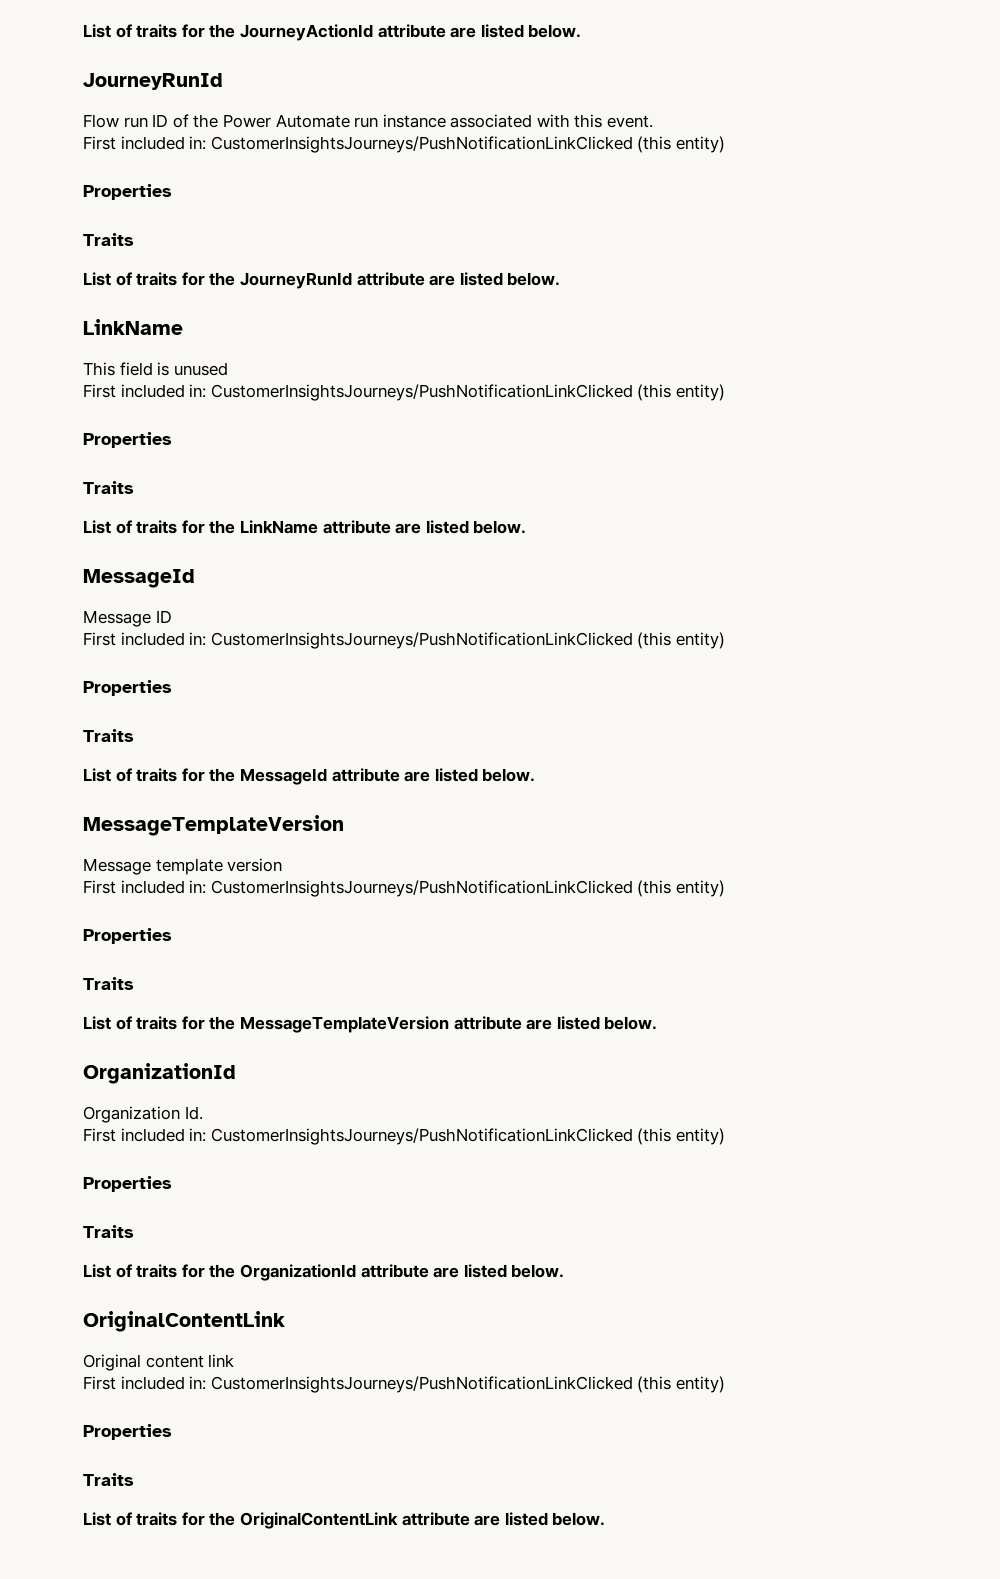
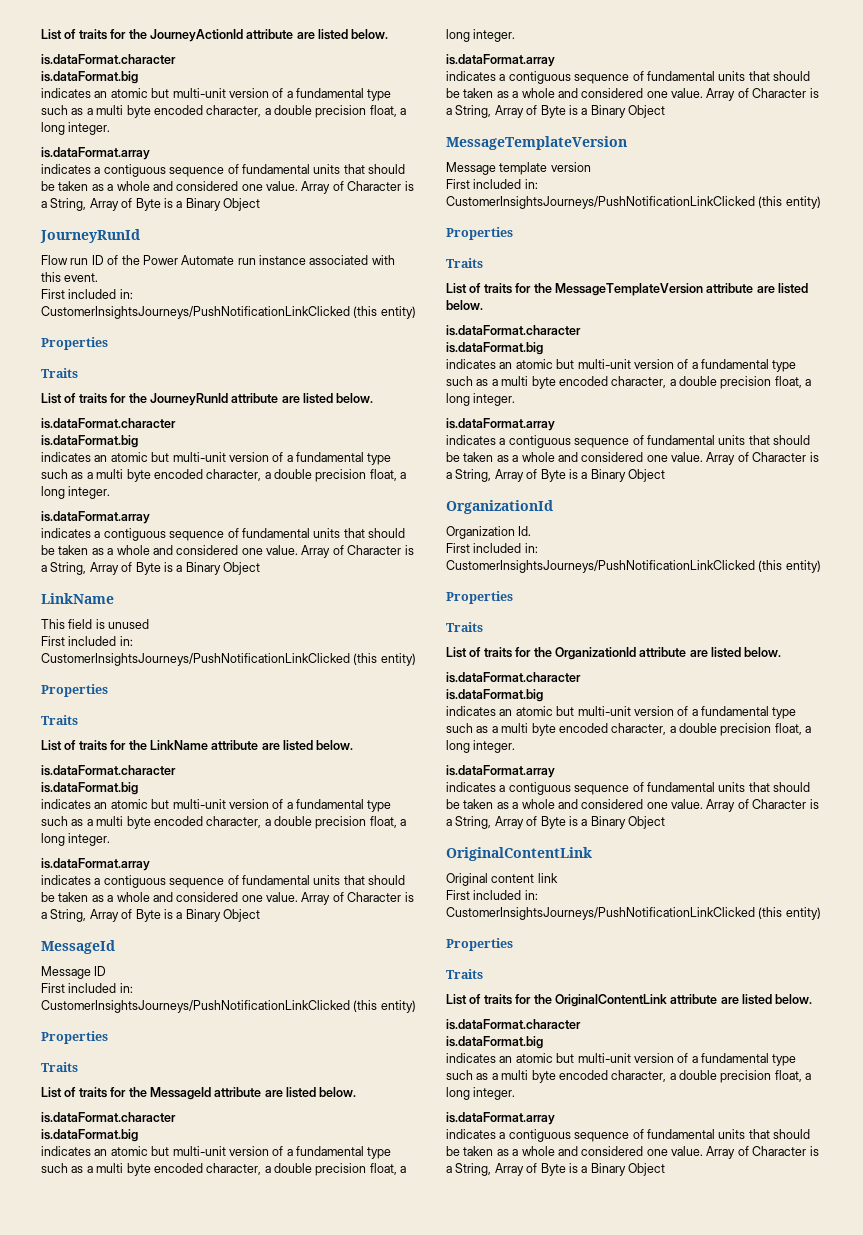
(582, 31) none -> [41,54,176,65] [41,71,138,84] [41,88,392,101] [41,105,407,118] [41,122,111,135] [41,147,150,160] [41,164,405,177] [41,181,414,194] [41,198,260,211] // is.dataFormat.character // is.dataFormat.big // indicates an atomic but multi-unit version of a fundamental type such as a multi byte encoded character, a double precision float, a long integer. // is.dataFormat.array // indicates a contiguous sequence of fundamental units that should be taken as a whole and considered one value. Array of Character is a String, Array of Byte is a Binary Object
(561, 279) none -> [41,418,176,429] [41,435,138,448] [41,452,392,465] [41,469,407,482] [41,486,111,499] [41,511,150,524] [41,528,405,541] [41,545,414,558] [41,562,260,575] // is.dataFormat.character // is.dataFormat.big // indicates an atomic but multi-unit version of a fundamental type such as a multi byte encoded character, a double precision float, a long integer. // is.dataFormat.array // indicates a contiguous sequence of fundamental units that should be taken as a whole and considered one value. Array of Character is a String, Array of Byte is a Binary Object
(527, 527) none -> [41,765,176,776] [41,782,138,795] [41,799,392,812] [41,816,407,829] [41,833,111,846] [41,858,150,871] [41,875,405,888] [41,892,414,905] [41,909,260,922] // is.dataFormat.character // is.dataFormat.big // indicates an atomic but multi-unit version of a fundamental type such as a multi byte encoded character, a double precision float, a long integer. // is.dataFormat.array // indicates a contiguous sequence of fundamental units that should be taken as a whole and considered one value. Array of Character is a String, Array of Byte is a Binary Object
(536, 775) none -> [41,1112,176,1123] [41,1129,138,1142] [41,1146,392,1159] [41,1163,407,1176] [446,29,516,42] [446,54,555,67] [446,71,810,84] [446,88,819,101] [446,105,665,118] // is.dataFormat.character // is.dataFormat.big // indicates an atomic but multi-unit version of a fundamental type such as a multi byte encoded character, a double precision float, a long integer. // is.dataFormat.array // indicates a contiguous sequence of fundamental units that should be taken as a whole and considered one value. Array of Character is a String, Array of Byte is a Binary Object
(658, 1023) none -> [446,325,581,336] [446,342,543,355] [446,359,797,372] [446,376,812,389] [446,393,516,406] [446,418,555,431] [446,435,810,448] [446,452,819,465] [446,469,665,482] // is.dataFormat.character // is.dataFormat.big // indicates an atomic but multi-unit version of a fundamental type such as a multi byte encoded character, a double precision float, a long integer. // is.dataFormat.array // indicates a contiguous sequence of fundamental units that should be taken as a whole and considered one value. Array of Character is a String, Array of Byte is a Binary Object
(565, 1271) none -> [446,672,581,683] [446,689,543,702] [446,706,797,719] [446,723,812,736] [446,740,516,753] [446,765,555,778] [446,782,810,795] [446,799,819,812] [446,816,665,829] // is.dataFormat.character // is.dataFormat.big // indicates an atomic but multi-unit version of a fundamental type such as a multi byte encoded character, a double precision float, a long integer. // is.dataFormat.array // indicates a contiguous sequence of fundamental units that should be taken as a whole and considered one value. Array of Character is a String, Array of Byte is a Binary Object
(606, 1519) none -> [446,1019,581,1030] [446,1036,543,1049] [446,1053,797,1066] [446,1070,812,1083] [446,1087,516,1100] [446,1112,555,1125] [446,1129,810,1142] [446,1146,819,1159] [446,1163,665,1176] // is.dataFormat.character // is.dataFormat.big // indicates an atomic but multi-unit version of a fundamental type such as a multi byte encoded character, a double precision float, a long integer. // is.dataFormat.array // indicates a contiguous sequence of fundamental units that should be taken as a whole and considered one value. Array of Character is a String, Array of Byte is a Binary Object

